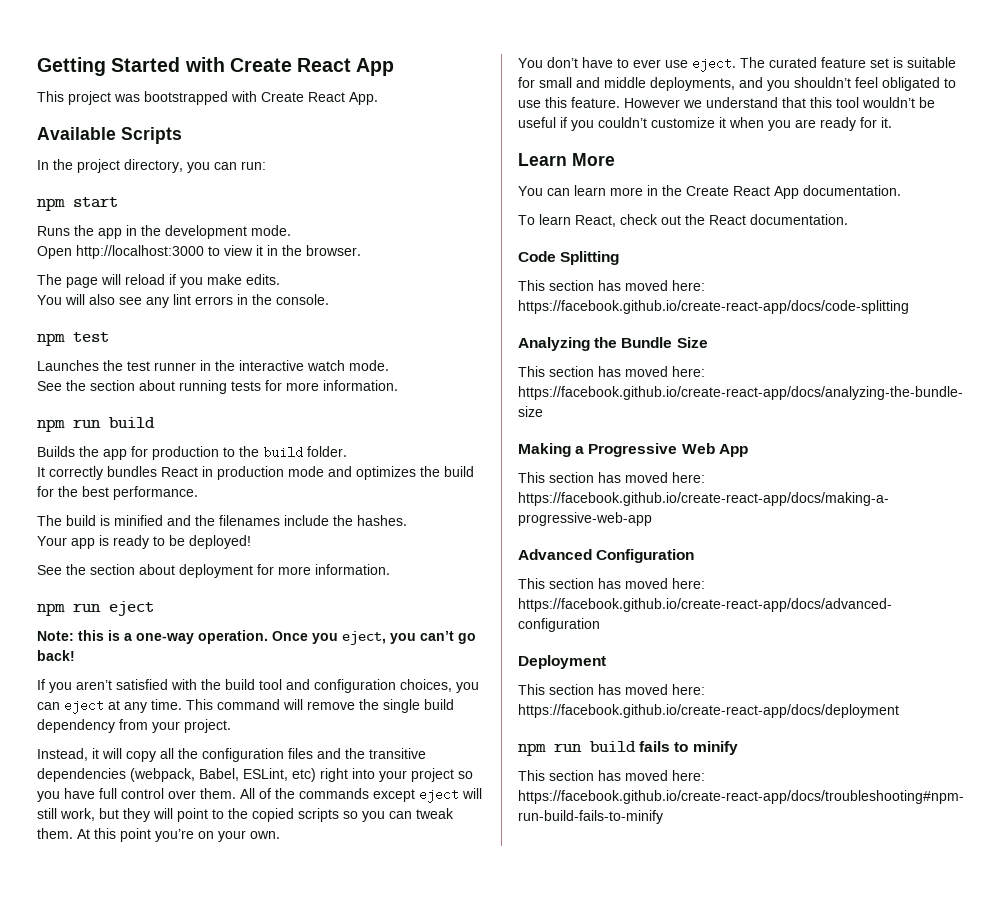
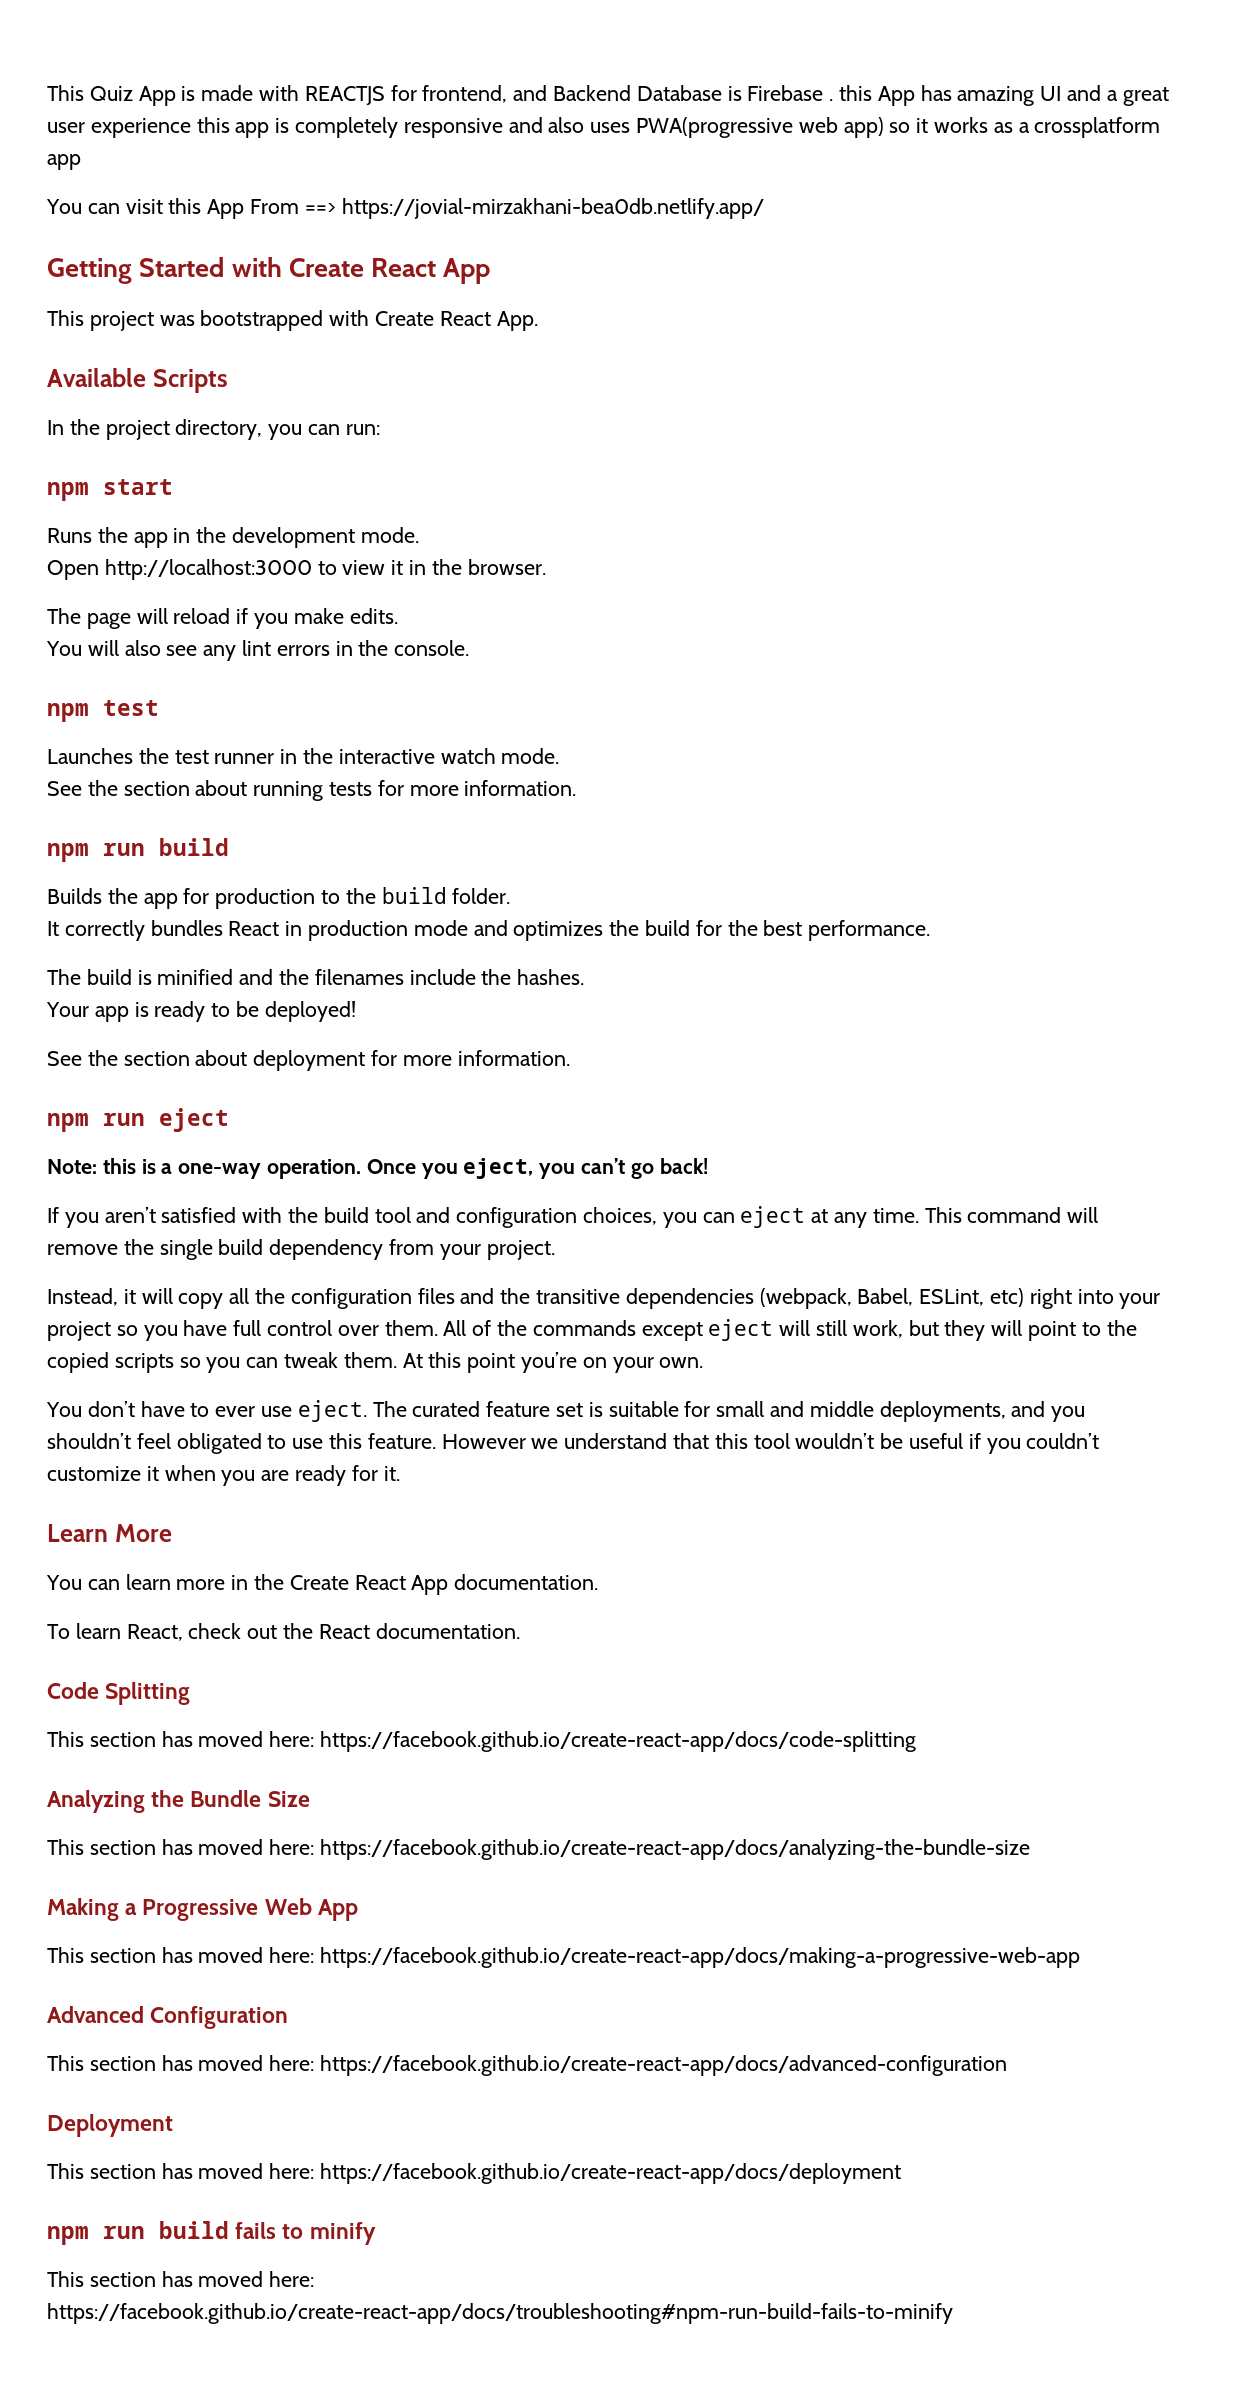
(37, 66) none -> [47,85,1169,106] [47,117,1161,138] [47,154,81,170] [46,198,764,219] This Quiz App is made with REACTJS for frontend, and Backend Database is Firebase . this App has amazing UI and a great user experience this app is completely responsive and also uses PWA(progressive web app) so it works as a crossplatform app // You can visit this App From ==> https://jovial-mirzakhani-bea0db.netlify.app/ //

